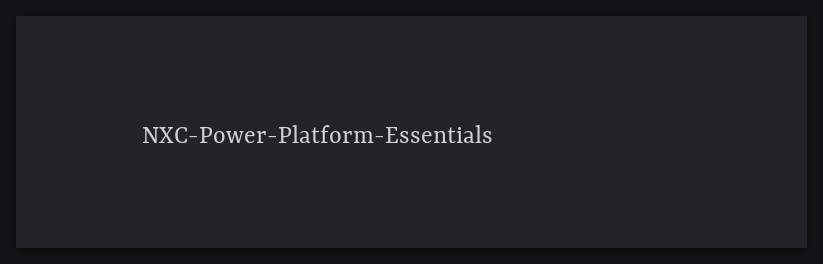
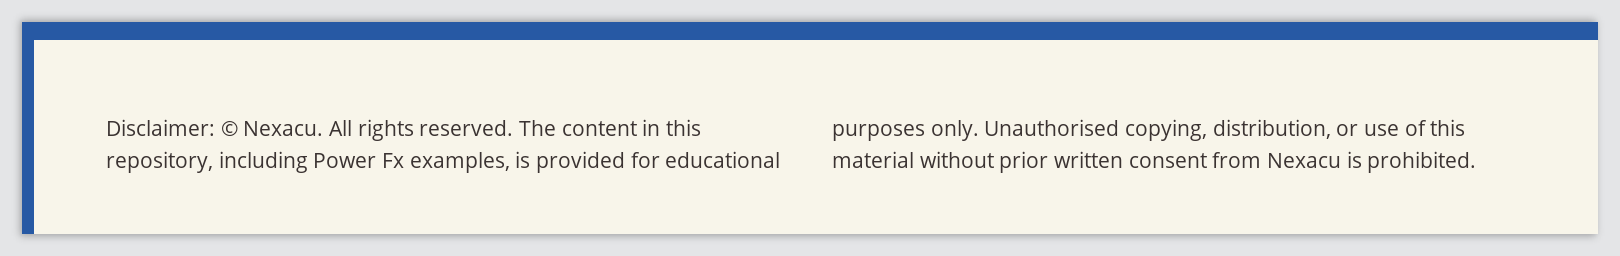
[142,125,493,143] NXC-Power-Platform-Essentials -> [106,119,702,141] [106,151,781,173] [832,119,1466,141] [832,151,1477,173] Disclaimer: © Nexacu. All rights reserved. The content in this repository, including Power Fx examples, is provided for educational purposes only. Unauthorised copying, distribution, or use of this material without prior written consent from Nexacu is prohibited.

